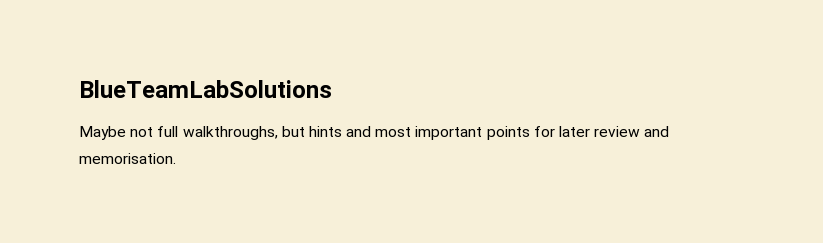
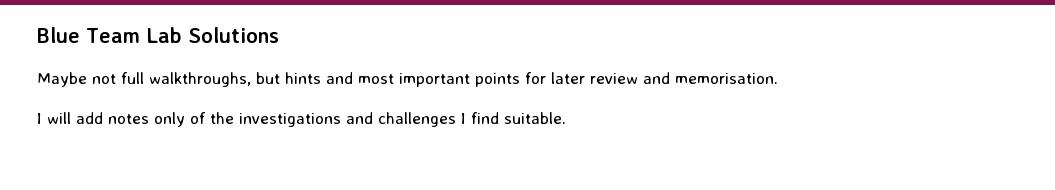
[79,80,332,98] BlueTeamLabSolutions -> [37,27,279,43] Blue Team Lab Solutions
(176, 158) none -> [37,112,566,127] // I will add notes only of the investigations and challenges I find suitable.

